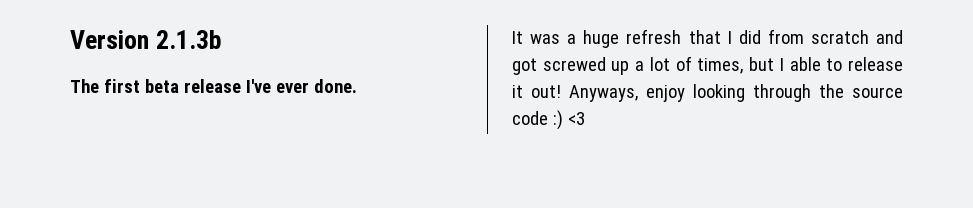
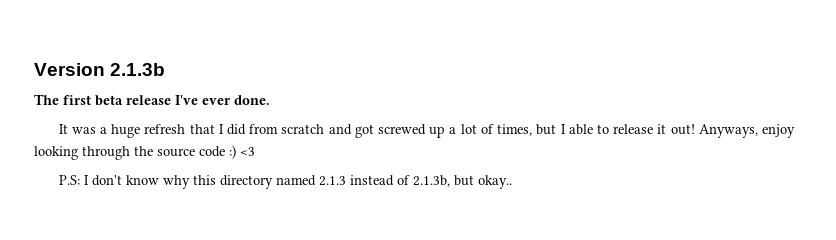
(585, 118) none -> [58,175,512,189] // P.S: I don't know why this directory named 2.1.3 instead of 2.1.3b, but okay..

